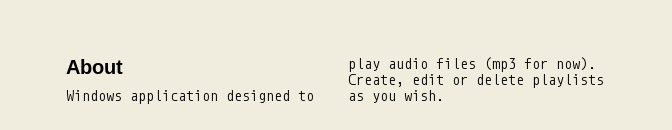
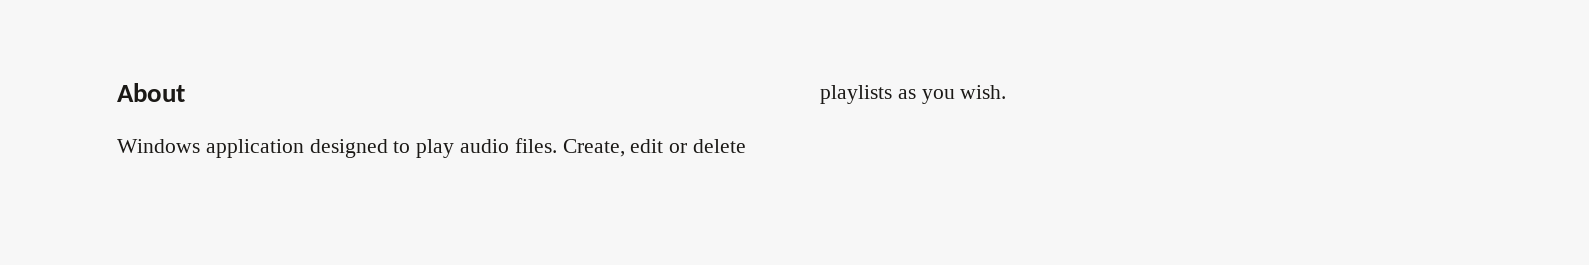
[436,57,596,72] files (mp3 for now). -> [514,138,557,153] files.

